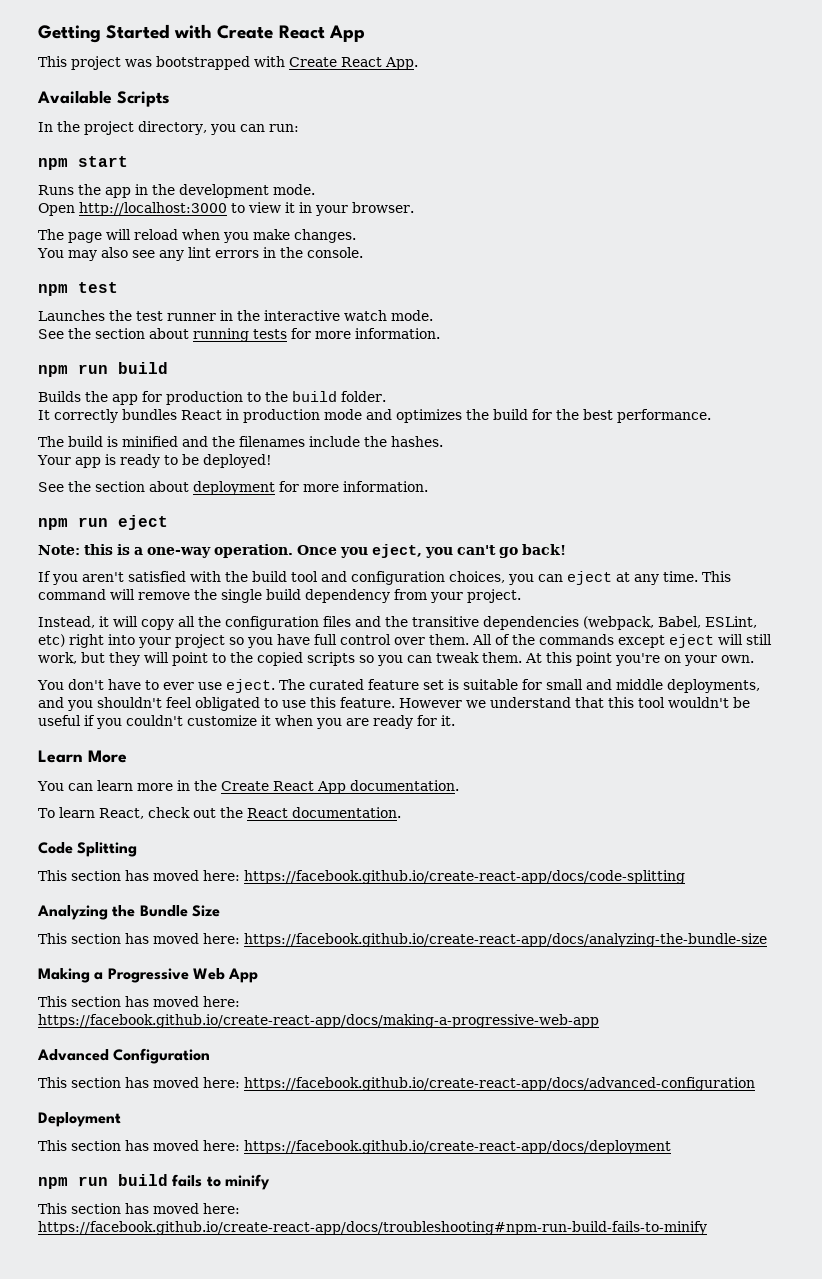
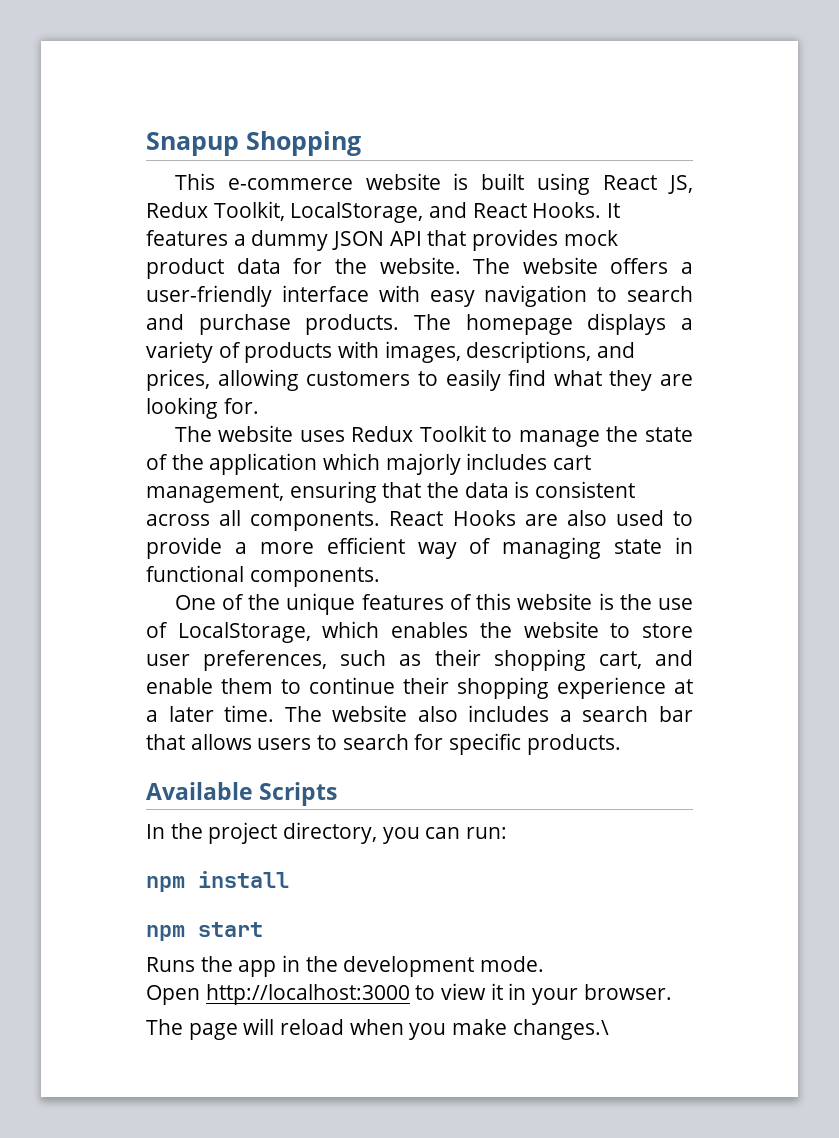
[38,24,365,43] [38,56,418,70] Getting Started with Create React App // This project was bootstrapped with Create React App. -> [146,131,361,156] [174,173,693,195] [146,201,621,223] [146,229,618,251] [146,257,693,279] [146,285,693,307] [146,313,693,335] [146,341,636,363] [146,369,693,391] [146,397,259,419] [174,425,693,447] [146,453,592,475] [146,481,636,503] [146,510,693,531] [146,537,693,559] [146,565,380,587] [174,593,693,615] [146,621,693,643] [146,649,694,671] [146,677,693,699] [146,705,693,722] [146,733,621,755] Snapup Shopping // This e-commerce website is built using React JS, Redux Toolkit, LocalStorage, and React Hooks. It features a dummy JSON API that provides mock product data for the website. The website offers a user-friendly interface with easy navigation to search and purchase products. The homepage displays a variety of products with images, descriptions, and prices, allowing customers to easily find what they are looking for. // The website uses Redux Toolkit to manage the state of the application which majorly includes cart management, ensuring that the data is consistent across all components. React Hooks are also used to provide a more efficient way of managing state in functional components. // One of the unique features of this website is the use of LocalStorage, which enables the website to store user preferences, such as their shopping cart, and enable them to continue their shopping experience at a later time. The website also includes a search bar that allows users to search for specific products.
(299, 128) none -> [146,871,289,892] // npm install
[294,229,356,243] [37,247,363,261] [38,282,118,296] [38,310,433,321] [38,328,440,342] [38,362,168,377] [38,391,386,405] [38,409,711,423] [38,436,443,447] [37,454,272,468] [38,481,428,495] [38,515,168,530] [38,544,566,558] [38,571,731,585] [38,589,521,603] [38,616,757,630] [38,634,772,648] [38,652,754,666] [37,679,760,693] [38,697,750,711] [38,715,455,729] [38,750,127,763] [37,780,459,794] [38,807,401,819] [38,842,138,857] [38,870,685,884] [37,905,220,920] [38,933,767,947] [38,968,259,983] [38,996,240,1007] [38,1014,599,1028] [37,1048,211,1064] [38,1077,755,1091] [38,1112,121,1127] [38,1140,671,1154] [38,1174,270,1190] [38,1203,240,1214] [38,1221,707,1235] changes. // You may also see any lint errors in the console. // npm test // Launches the test runner in the interactive watch mode. // See the section about running tests for more information. // npm run build // Builds the app for production to the build folder. // It correctly bundles React in production mode and optimizes the build for the best performance. // The build is minified and the filenames include the hashes. // Your app is ready to be deployed! // See the section about deployment for more information. // npm run eject // Note: this is a one-way operation. Once you eject, you can't go back! // If you aren't satisfied with the build tool and configuration choices, you can eject at any time. This command will remove the single build dependency from your project. // Instead, it will copy all the configuration files and the transitive dependencies (webpack, Babel, ESLint, etc) right into your project so you have full control over them. All of the commands except eject will still work, but they will point to the copied scripts so you can tweak them. At this point you're on your own. // You don't have to ever use eject. The curated feature set is suitable for small and middle deployments, and you shouldn't feel obligated to use this feature. However we understand that this tool wouldn't be useful if you couldn't customize it when you are ready for it. // Learn More // You can learn more in the Create React App documentation. // To learn React, check out the React documentation. // Code Splitting // This section has moved here: https://facebook.github.io/create-react-app/docs/code-splitting // Analyzing the Bundle Size // This section has moved here: https://facebook.github.io/create-react-app/docs/analyzing-the-bundle-size // Making a Progressive Web App // This section has moved here: https://facebook.github.io/create-react-app/docs/making-a-progressive-web-app // Advanced Configuration // This section has moved here: https://facebook.github.io/create-react-app/docs/advanced-configuration // Deployment // This section has moved here: https://facebook.github.io/create-react-app/docs/deployment // npm run build fails to minify // This section has moved here: https://facebook.github.io/create-react-app/docs/troubleshooting#npm-run-build-fails-to-minify -> [512,1019,609,1040] changes.\

